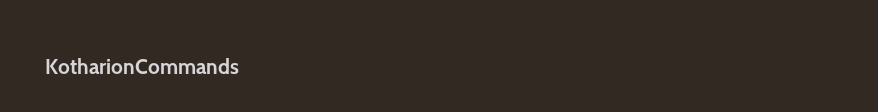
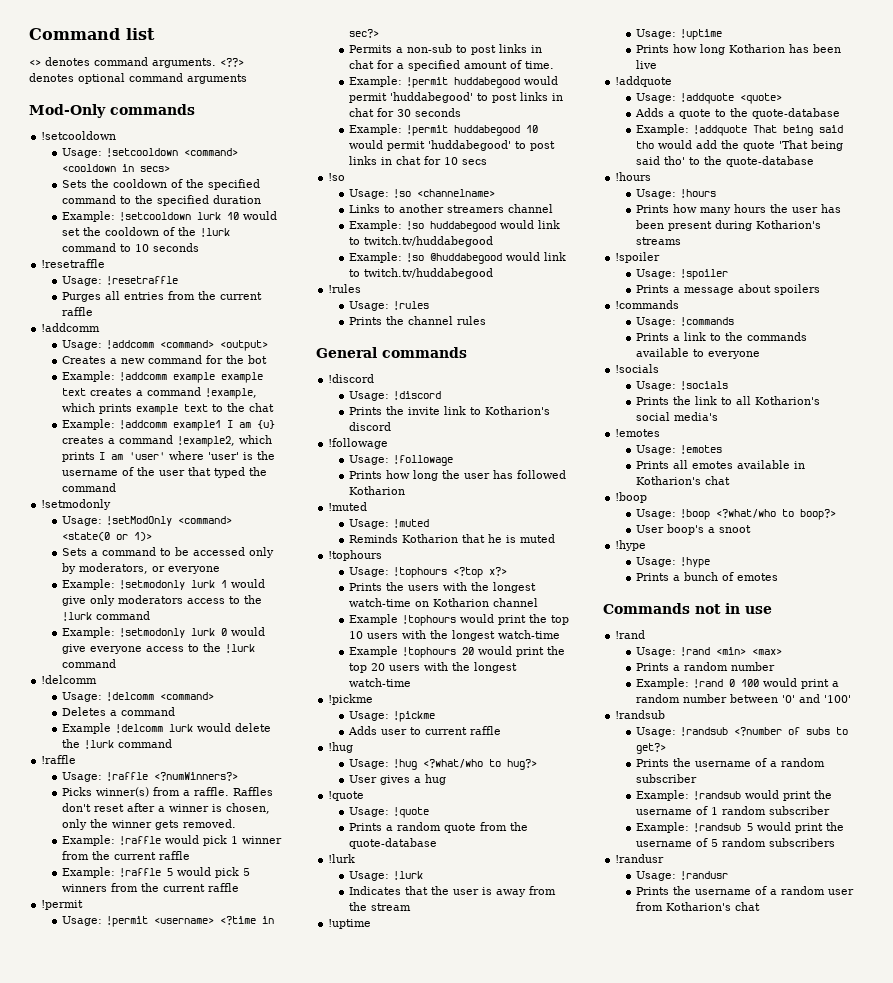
[45,58,239,74] KotharionCommands -> [29,28,155,40] [29,57,244,68] [29,73,247,84] [29,104,195,118] [41,131,117,140] [62,148,239,158] [62,164,171,172] [62,179,261,190] [62,195,262,206] [62,211,278,222] [62,227,231,237] [62,243,200,252] [41,259,106,268] [62,276,179,286] [62,291,263,302] [62,307,94,316] [41,323,101,332] [62,340,269,351] [62,355,268,364] [62,371,264,383] [62,387,258,399] [62,403,275,415] [62,419,276,431] [62,435,273,447] [62,451,276,462] [62,467,268,478] [62,483,117,492] [41,499,112,510] [62,516,233,526] [62,532,153,541] [62,547,275,558] [62,563,221,574] [62,579,266,590] [62,595,263,606] [62,611,151,621] [62,627,266,638] [62,643,256,654] [62,659,117,668] [41,675,98,684] [62,692,215,702] [62,707,176,716] [62,723,272,734] [62,739,173,749] [41,755,77,764] [62,772,239,782] [62,787,274,797] [62,803,271,814] [62,819,237,830] [62,835,283,846] [62,851,191,860] [62,867,251,878] [62,883,240,892] [41,900,84,910] [62,916,275,927] [349,29,380,38] [349,44,543,55] [349,60,555,71] [349,76,559,88] [349,92,564,103] [349,108,462,117] [349,124,539,136] [349,140,556,151] [349,156,488,165] [328,173,346,181] [349,189,496,199] [349,204,554,213] [349,220,561,232] [349,236,494,247] [349,252,567,264] [349,268,494,279] [328,284,362,293] [349,301,430,311] [349,316,487,325] [316,347,467,358] [328,374,375,383] [349,391,442,401] [349,406,551,415] [349,422,392,431] [328,438,389,449] [349,455,454,466] [349,470,567,481] [349,486,406,495] [328,502,368,511] [349,519,430,529] [349,534,556,543] [328,550,383,561] [349,567,508,578] [349,582,537,593] [349,598,539,607] [349,614,570,626] [349,630,561,641] [349,646,566,658] [349,662,518,673] [349,678,412,687] [328,694,374,705] [349,711,436,722] [348,726,502,735] [328,742,354,753] [349,759,538,770] [349,774,447,785] [328,791,365,801] [349,807,430,818] [349,822,529,833] [349,838,438,849] [328,854,356,863] [349,871,424,881] [349,886,557,897] [349,902,412,911] [328,919,372,929] [636,29,723,40] [636,44,842,55] [636,60,658,69] [615,76,673,87] [636,93,783,104] [635,108,841,119] [636,124,844,136] [636,140,844,151] [636,156,815,167] [615,172,652,181] [636,189,717,199] [636,204,842,215] [636,220,822,231] [636,237,682,245] [615,252,661,263] [636,269,729,280] [636,284,821,295] [615,300,680,309] [636,317,735,327] [636,332,808,341] [636,348,761,359] [615,364,660,373] [636,381,729,391] [636,396,821,405] [636,412,719,421] [615,429,661,437] [636,445,723,455] [636,460,806,469] [636,476,731,485] [615,492,648,503] [636,509,837,520] [636,524,752,535] [615,540,647,551] [636,557,711,568] [636,572,779,581] [603,603,772,614] [615,630,646,639] [636,647,783,657] [636,662,776,671] [636,678,840,689] [636,694,852,703] [615,710,666,719] [636,727,849,737] [636,743,667,754] [636,758,826,767] [636,774,698,783] [636,790,833,801] [636,806,831,815] [636,822,845,833] [636,838,836,847] [615,854,665,863] [636,871,729,881] [636,886,855,895] [636,902,761,911] Command list // <> denotes command arguments. <??> denotes optional command arguments // Mod-Only commands // !setcooldown // Usage: !setcooldown <command> <cooldown in secs> // Sets the cooldown of the specified command to the specified duration // Example: !setcooldown lurk 10 would set the cooldown of the !lurk command to 10 seconds // !resetraffle // Usage: !resetraffle // Purges all entries from the current raffle // !addcomm // Usage: !addcomm <command> <output> // Creates a new command for the bot // Example: !addcomm example example text creates a command !example, which prints example text to the chat // Example: !addcomm example1 I am {u} creates a command !example2, which prints I am 'user' where 'user' is the username of the user that typed the command // !setmodonly // Usage: !setModOnly <command> <state(0 or 1)> // Sets a command to be accessed only by moderators, or everyone // Example: !setmodonly lurk 1 would give only moderators access to the !lurk command // Example: !setmodonly lurk 0 would give everyone access to the !lurk command // !delcomm // Usage: !delcomm <command> // Deletes a command // Example !delcomm lurk would delete the !lurk command // !raffle // Usage: !raffle <?numWinners?> // Picks winner(s) from a raffle. Raffles don't reset after a winner is chosen, only the winner gets removed. // Example: !raffle would pick 1 winner from the current raffle // Example: !raffle 5 would pick 5 winners from the current raffle // !permit // Usage: !permit <username> <?time in sec?> // Permits a non-sub to post links in chat for a specified amount of time. // Example: !permit huddabegood would permit 'huddabegood' to post links in chat for 30 seconds // Example: !permit huddabegood 10 would permit 'huddabegood' to post links in chat for 10 secs // !so // Usage: !so <channelname> // Links to another streamers channel // Example: !so huddabegood would link to twitch.tv/huddabegood // Example: !so @huddabegood would link to twitch.tv/huddabegood // !rules // Usage: !rules // Prints the channel rules // General commands // !discord // Usage: !discord // Prints the invite link to Kotharion's discord // !followage // Usage: !followage // Prints how long the user has followed Kotharion // !muted // Usage: !muted // Reminds Kotharion that he is muted // !tophours // Usage: !tophours <?top x?> // Prints the users with the longest watch-time on Kotharion channel // Example !tophours would print the top 10 users with the longest watch-time // Example !tophours 20 would print the top 20 users with the longest watch-time // !pickme // Usage: !pickme // Adds user to current raffle // !hug // Usage: !hug <?what/who to hug?> // User gives a hug // !quote // Usage: !quote // Prints a random quote from the quote-database // !lurk // Usage: !lurk // Indicates that the user is away from the stream // !uptime // Usage: !uptime // Prints how long Kotharion has been live // !addquote // Usage: !addquote <quote> // Adds a quote to the quote-database // Example: !addquote That being said tho would add the quote 'That being said tho' to the quote-database // !hours // Usage: !hours // Prints how many hours the user has been present during Kotharion's streams // !spoiler // Usage: !spoiler // Prints a message about spoilers // !commands // Usage: !commands // Prints a link to the commands available to everyone // !socials // Usage: !socials // Prints the link to all Kotharion's social media's // !emotes // Usage: !emotes // Prints all emotes available in Kotharion's chat // !boop // Usage: !boop <?what/who to boop?> // User boop's a snoot // !hype // Usage: !hype // Prints a bunch of emotes // Commands not in use // !rand // Usage: !rand <min> <max> // Prints a random number // Example: !rand 0 100 would print a random number between '0' and '100' // !randsub // Usage: !randsub <?number of subs to get?> // Prints the username of a random subscriber // Example: !randsub would print the username of 1 random subscriber // Example: !randsub 5 would print the username of 5 random subscribers // !randusr // Usage: !randusr // Prints the username of a random user from Kotharion's chat

